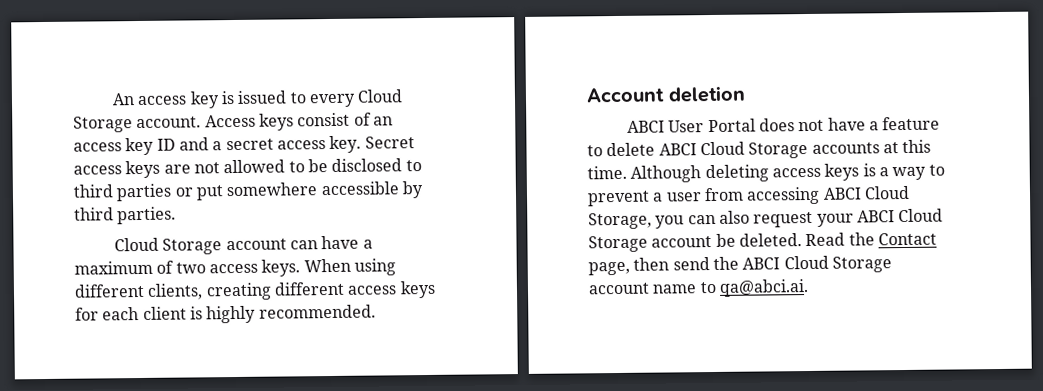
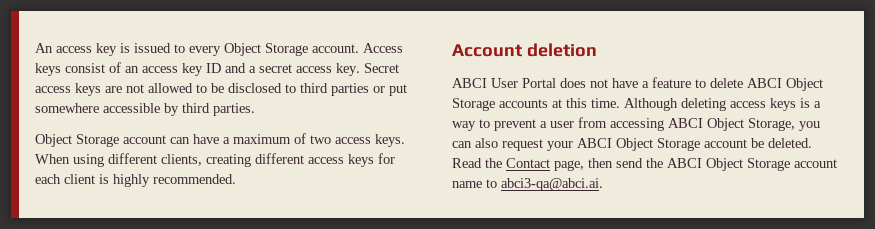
[357,89,404,103] Cloud -> [224,43,261,56] Object
[113,237,159,252] Cloud -> [35,134,72,147] Object
[699,141,745,156] Cloud -> [786,78,823,91] Object
[863,185,910,200] Cloud -> [707,118,744,131] Object
[898,208,944,223] Cloud -> [616,138,653,151] Object
[783,255,829,270] Cloud -> [706,158,743,171] Object
[718,279,809,297] qa@abci.ai. -> [501,178,603,191] abci3-qa@abci.ai.

